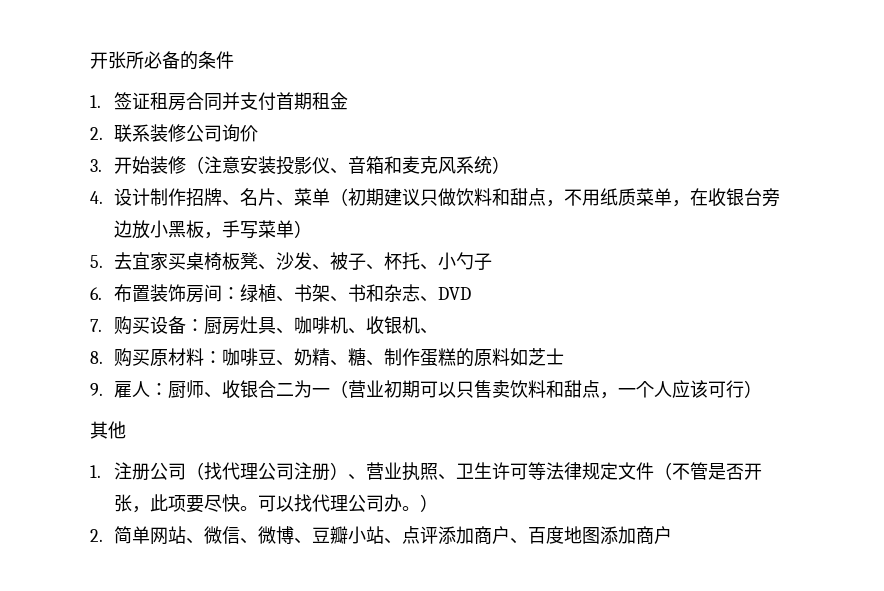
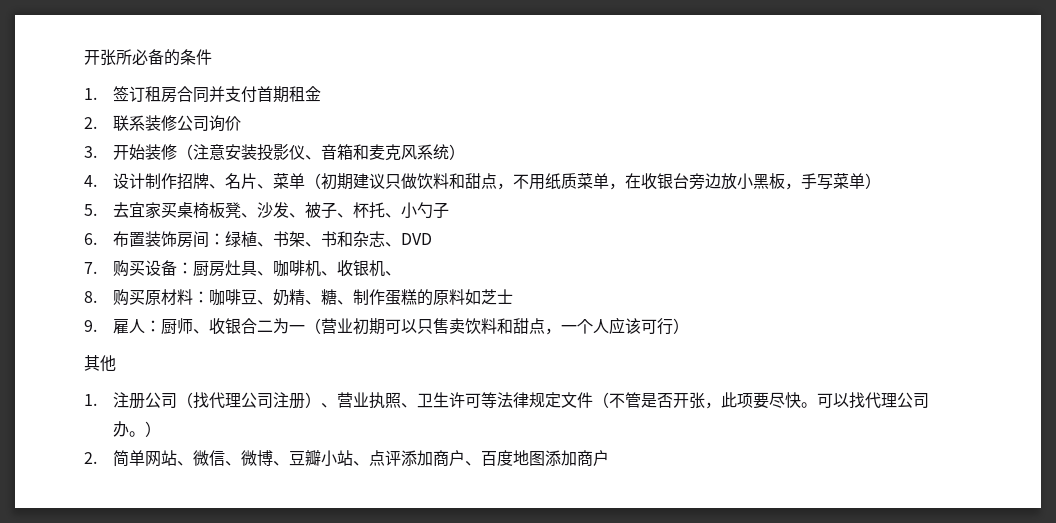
[131,92,150,110] 证 -> [128,86,145,102] 订

